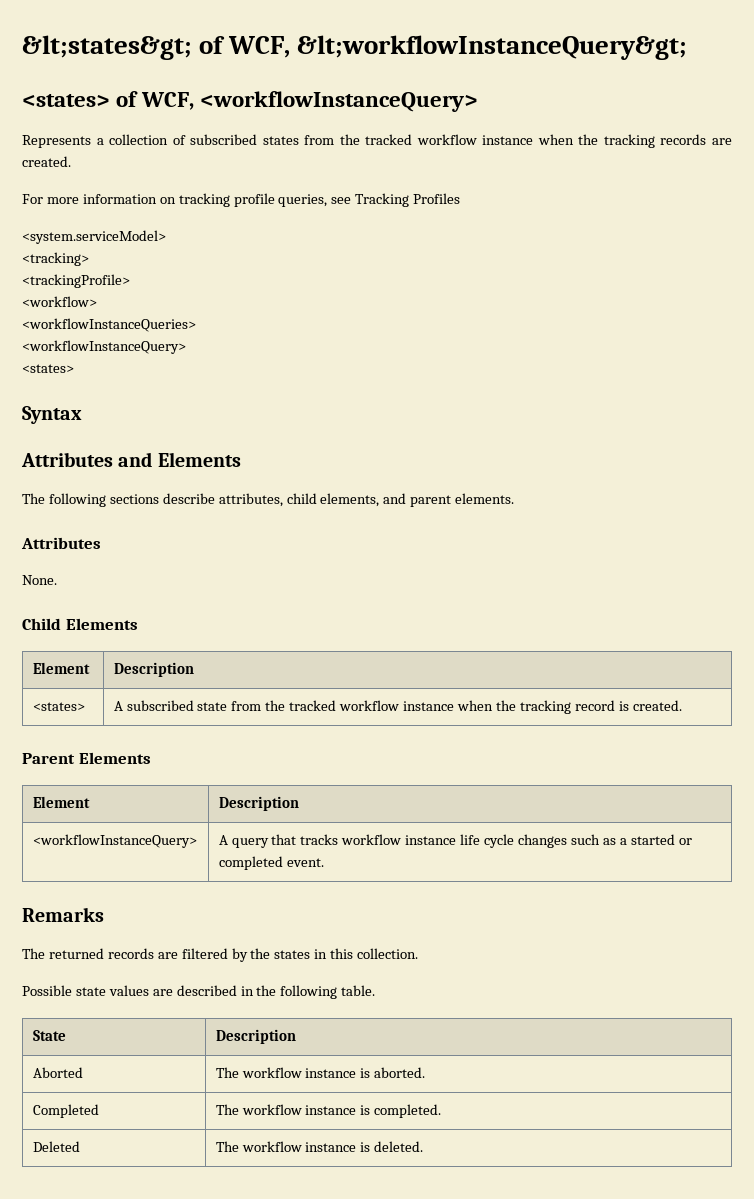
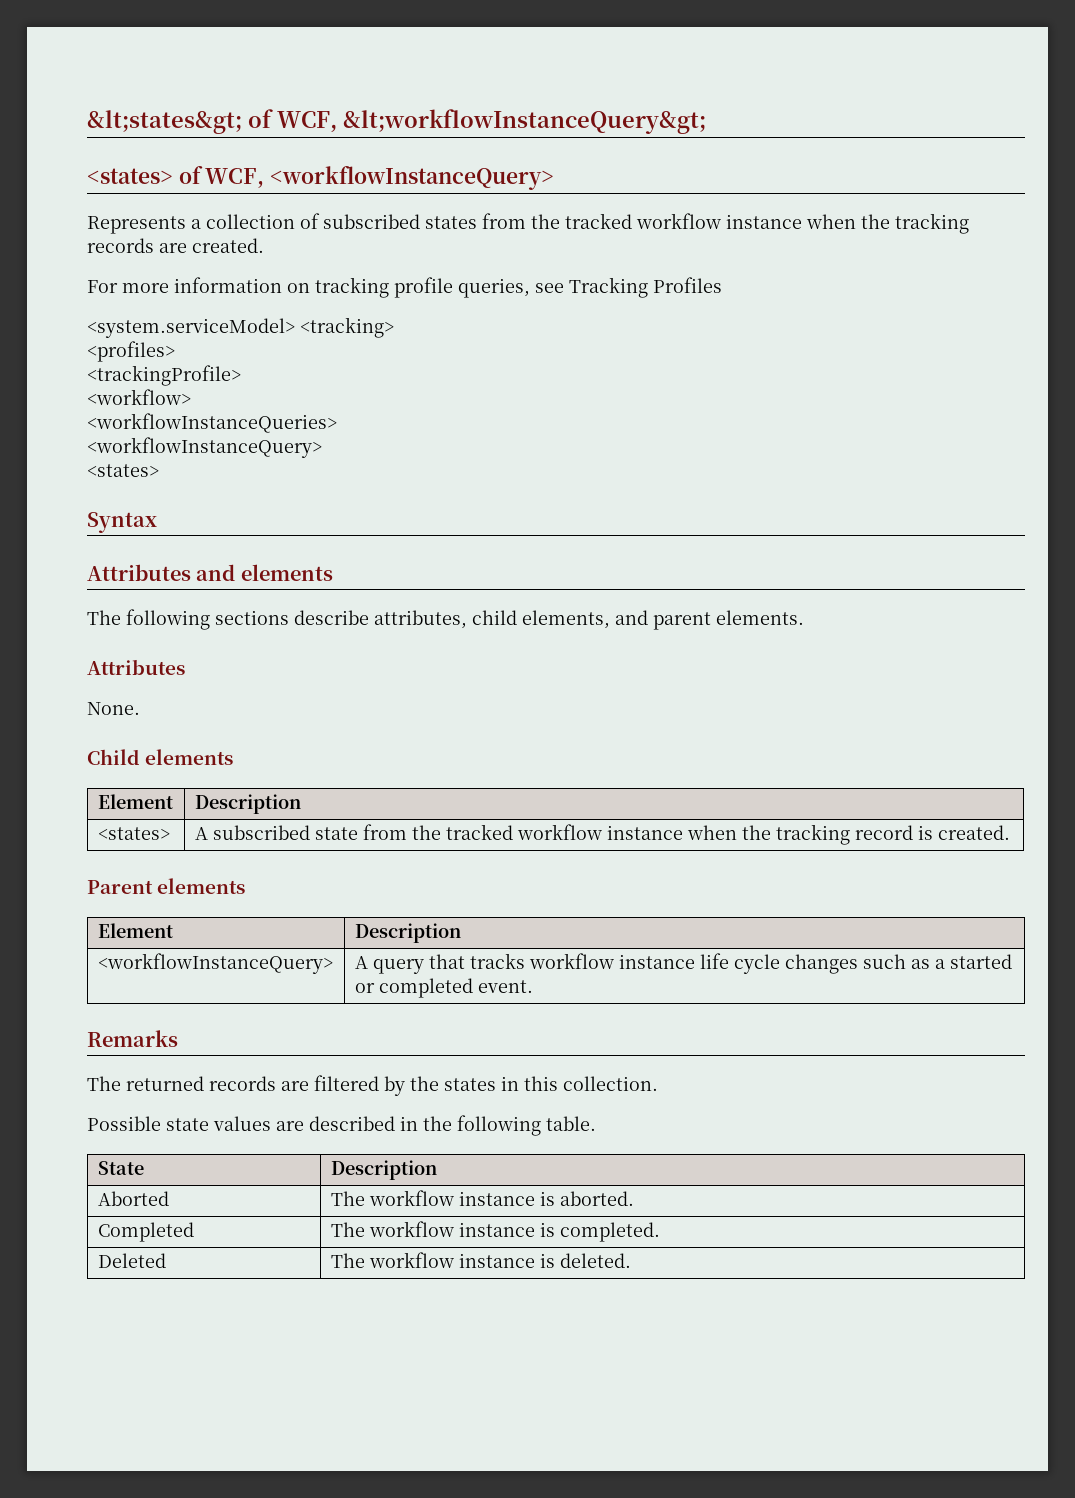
[22,252,89,266] // <tracking> -> [300,317,394,338] [87,341,175,362] <tracking> // <profiles>
[157,452,241,467] Elements -> [240,564,333,581] elements
[65,618,138,630] Elements -> [145,749,234,765] elements
[78,752,151,764] Elements -> [157,878,246,894] elements

